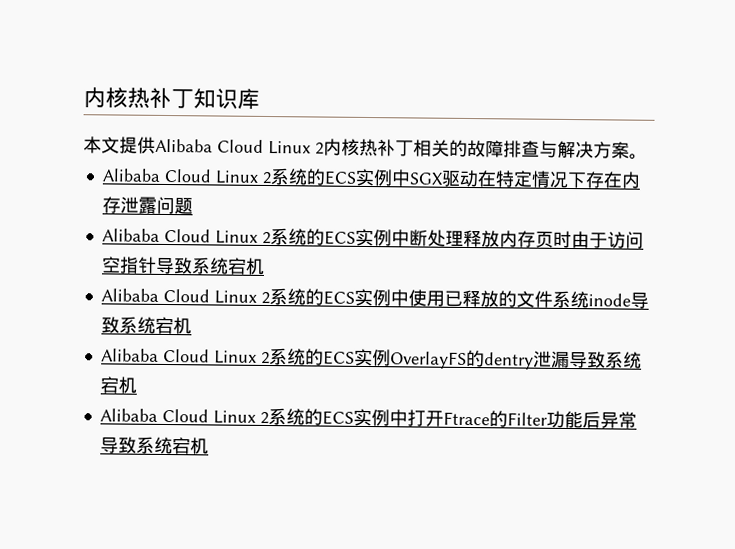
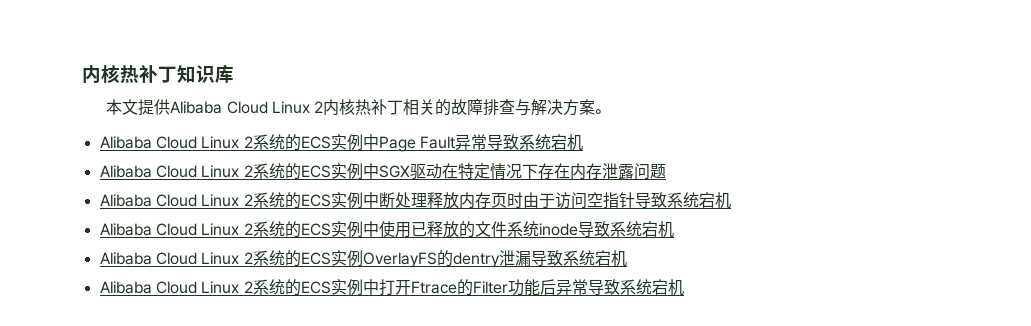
(648, 156) none -> [99,134,583,152] // Alibaba Cloud Linux 2系统的ECS实例中Page Fault异常导致系统宕机

